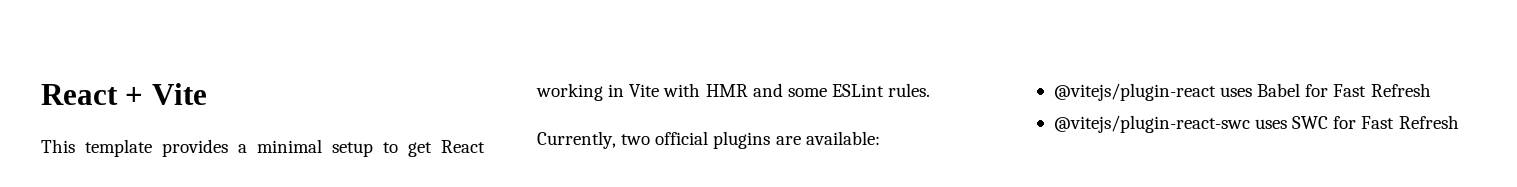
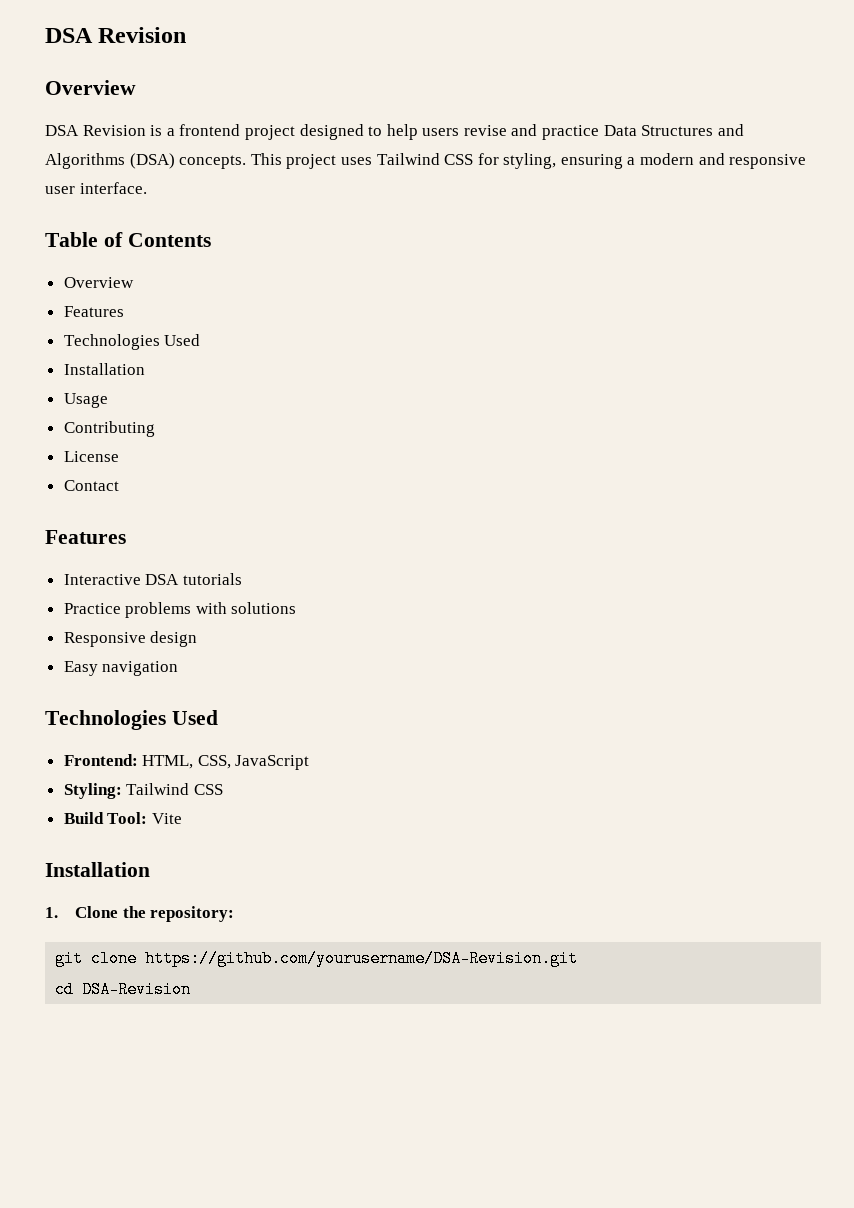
[41,83,207,105] [41,139,485,157] [536,83,931,101] [537,131,880,149] [1053,83,1431,101] [1053,115,1459,133] React + Vite // This template provides a minimal setup to get React working in Vite with HMR and some ESLint rules. // Currently, two official plugins are available: // @vitejs/plugin-react uses Babel for Fast Refresh // @vitejs/plugin-react-swc uses SWC for Fast Refresh -> [45,27,187,43] [45,80,136,95] [45,124,744,140] [45,153,807,169] [45,182,147,194] [45,232,211,247] [63,277,134,288] [63,306,124,317] [63,334,201,350] [63,363,145,375] [63,393,108,408] [63,421,155,437] [63,451,119,462] [63,480,119,491] [45,530,126,544] [63,573,242,585] [63,602,297,618] [63,631,198,647] [63,661,179,676] [45,710,218,730] [63,754,310,770] [63,783,223,799] [63,812,182,824] [45,862,150,877] [45,906,235,922] [55,950,579,967] [55,981,192,998] DSA Revision // Overview // DSA Revision is a frontend project designed to help users revise and practice Data Structures and Algorithms (DSA) concepts. This project uses Tailwind CSS for styling, ensuring a modern and responsive user interface. // Table of Contents // Overview // Features // Technologies Used // Installation // Usage // Contributing // License // Contact // Features // Interactive DSA tutorials // Practice problems with solutions // Responsive design // Easy navigation // Technologies Used // Frontend: HTML, CSS, JavaScript // Styling: Tailwind CSS // Build Tool: Vite // Installation // 1. Clone the repository: // git clone https://github.com/yourusername/DSA-Revision.git // cd DSA-Revision

